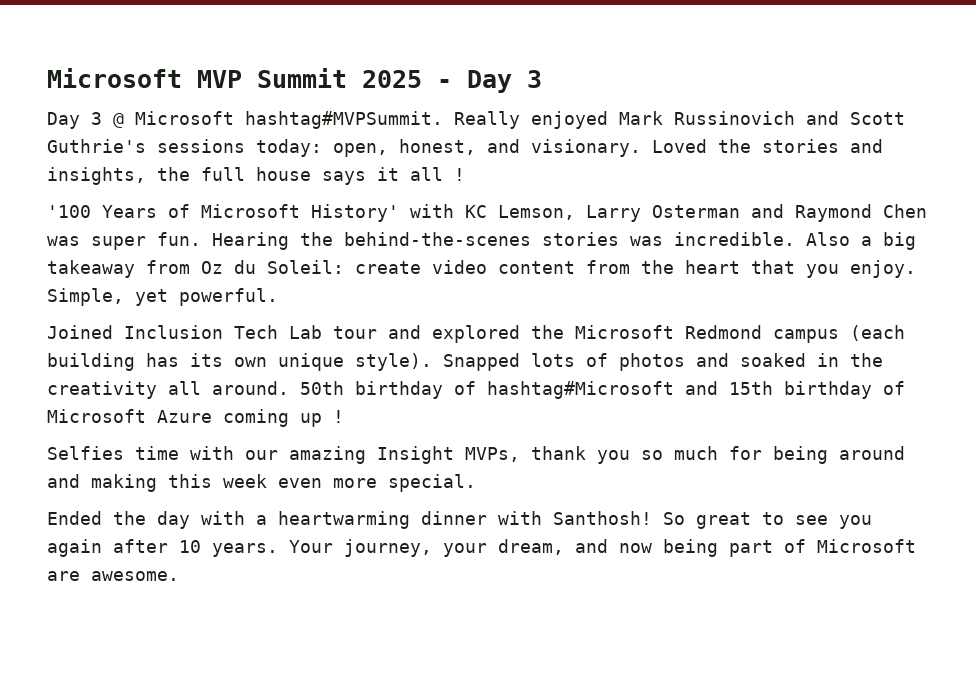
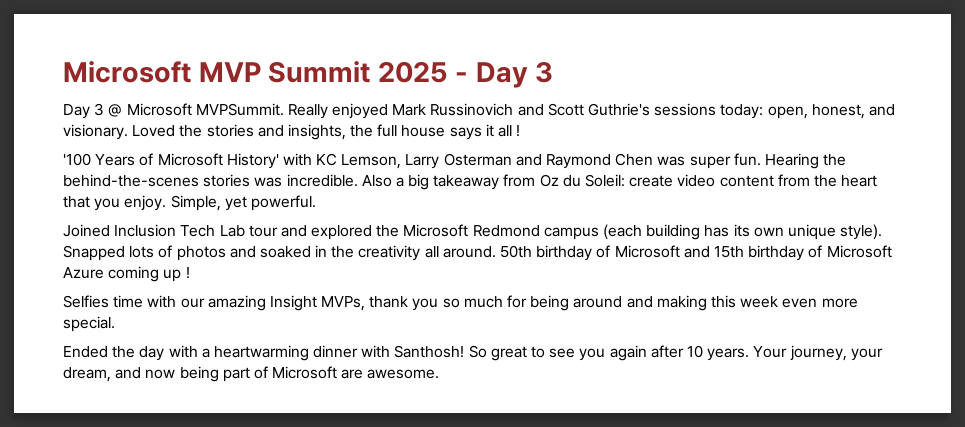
[245,111,443,129] hashtag#MVPSummit. -> [195,103,284,116] MVPSummit.
[487,381,674,399] hashtag#Microsoft -> [614,245,680,258] Microsoft

